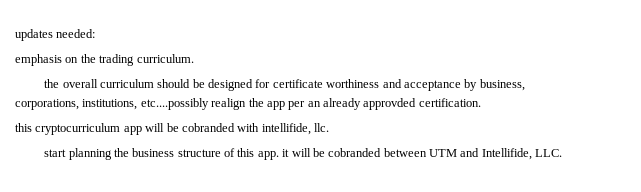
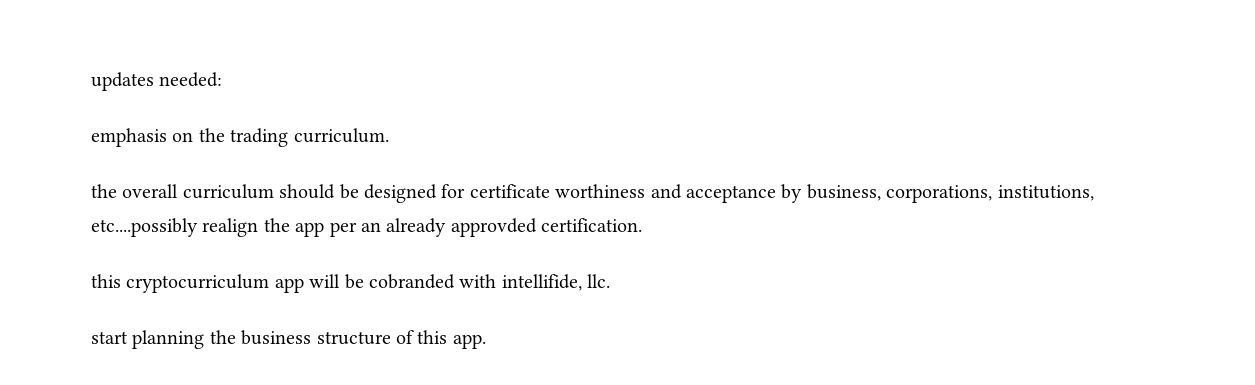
[282,148,563,160] it will be cobranded between UTM and Intellifide, LLC. -> (486, 341) none

